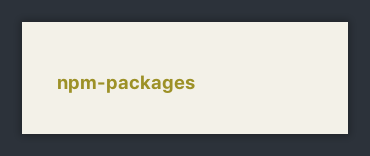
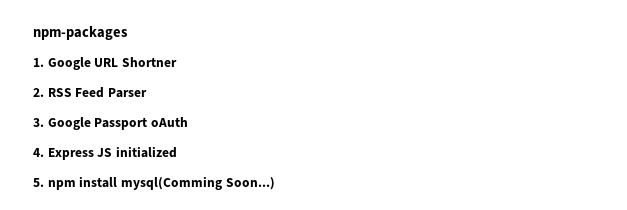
(195, 84) none -> [33,57,177,70] [33,87,147,98] [33,117,188,130] [33,146,177,160] [33,176,275,190] // 1. Google URL Shortner // 2. RSS Feed Parser // 3. Google Passport oAuth // 4. Express JS initialized // 5. npm install mysql(Comming Soon...)

